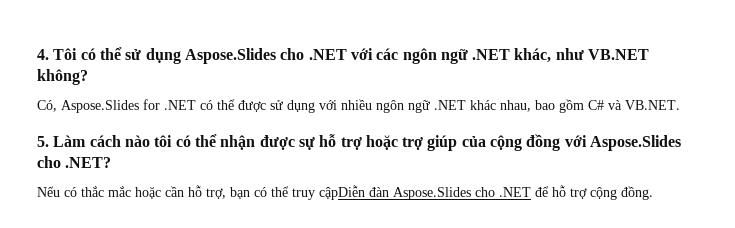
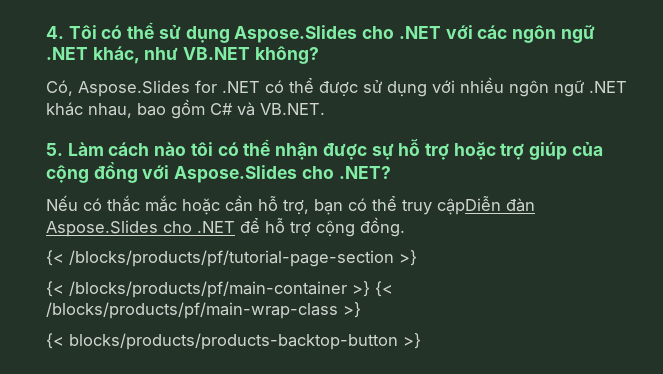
(653, 193) none -> [46,250,417,267] [46,281,393,298] [46,302,361,319] [46,333,421,350] // {< /blocks/products/pf/tutorial-page-section >} // {< /blocks/products/pf/main-container >} {< /blocks/products/pf/main-wrap-class >} // {< blocks/products/products-backtop-button >}

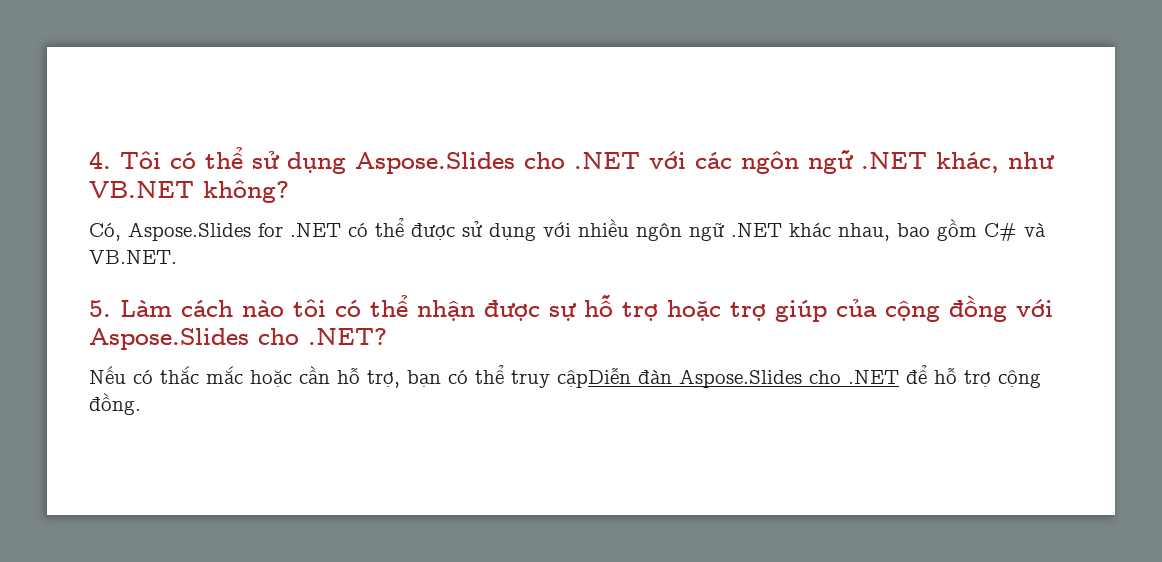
[46,250,417,267] [46,281,393,298] [46,302,361,319] [46,333,421,350] // {< /blocks/products/pf/tutorial-page-section >} // {< /blocks/products/pf/main-container >} {< /blocks/products/pf/main-wrap-class >} // {< blocks/products/products-backtop-button >} -> (141, 404) none

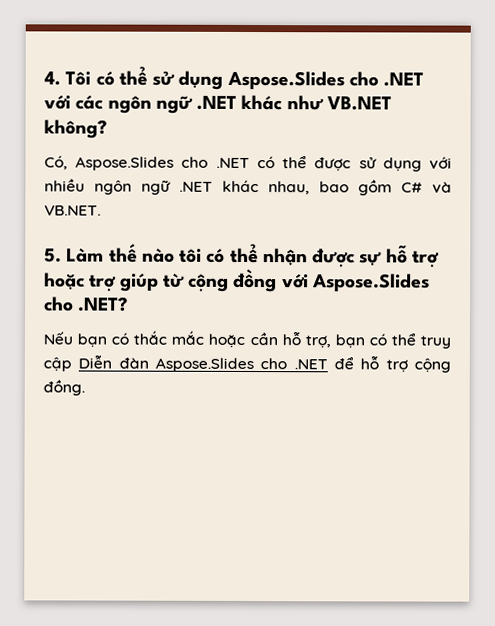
[936,152,999,173] khác, -> [241,94,283,111] khác
[258,223,283,237] for -> [181,156,209,168] cho
[181,300,233,317] cách -> [108,243,138,263] thế
[836,299,877,317] của -> [162,272,185,288] từ
(126, 375) none -> [77,333,108,348] bạn
[557,367,631,388] cậpDiễn -> [43,354,113,372] cập Diễn

